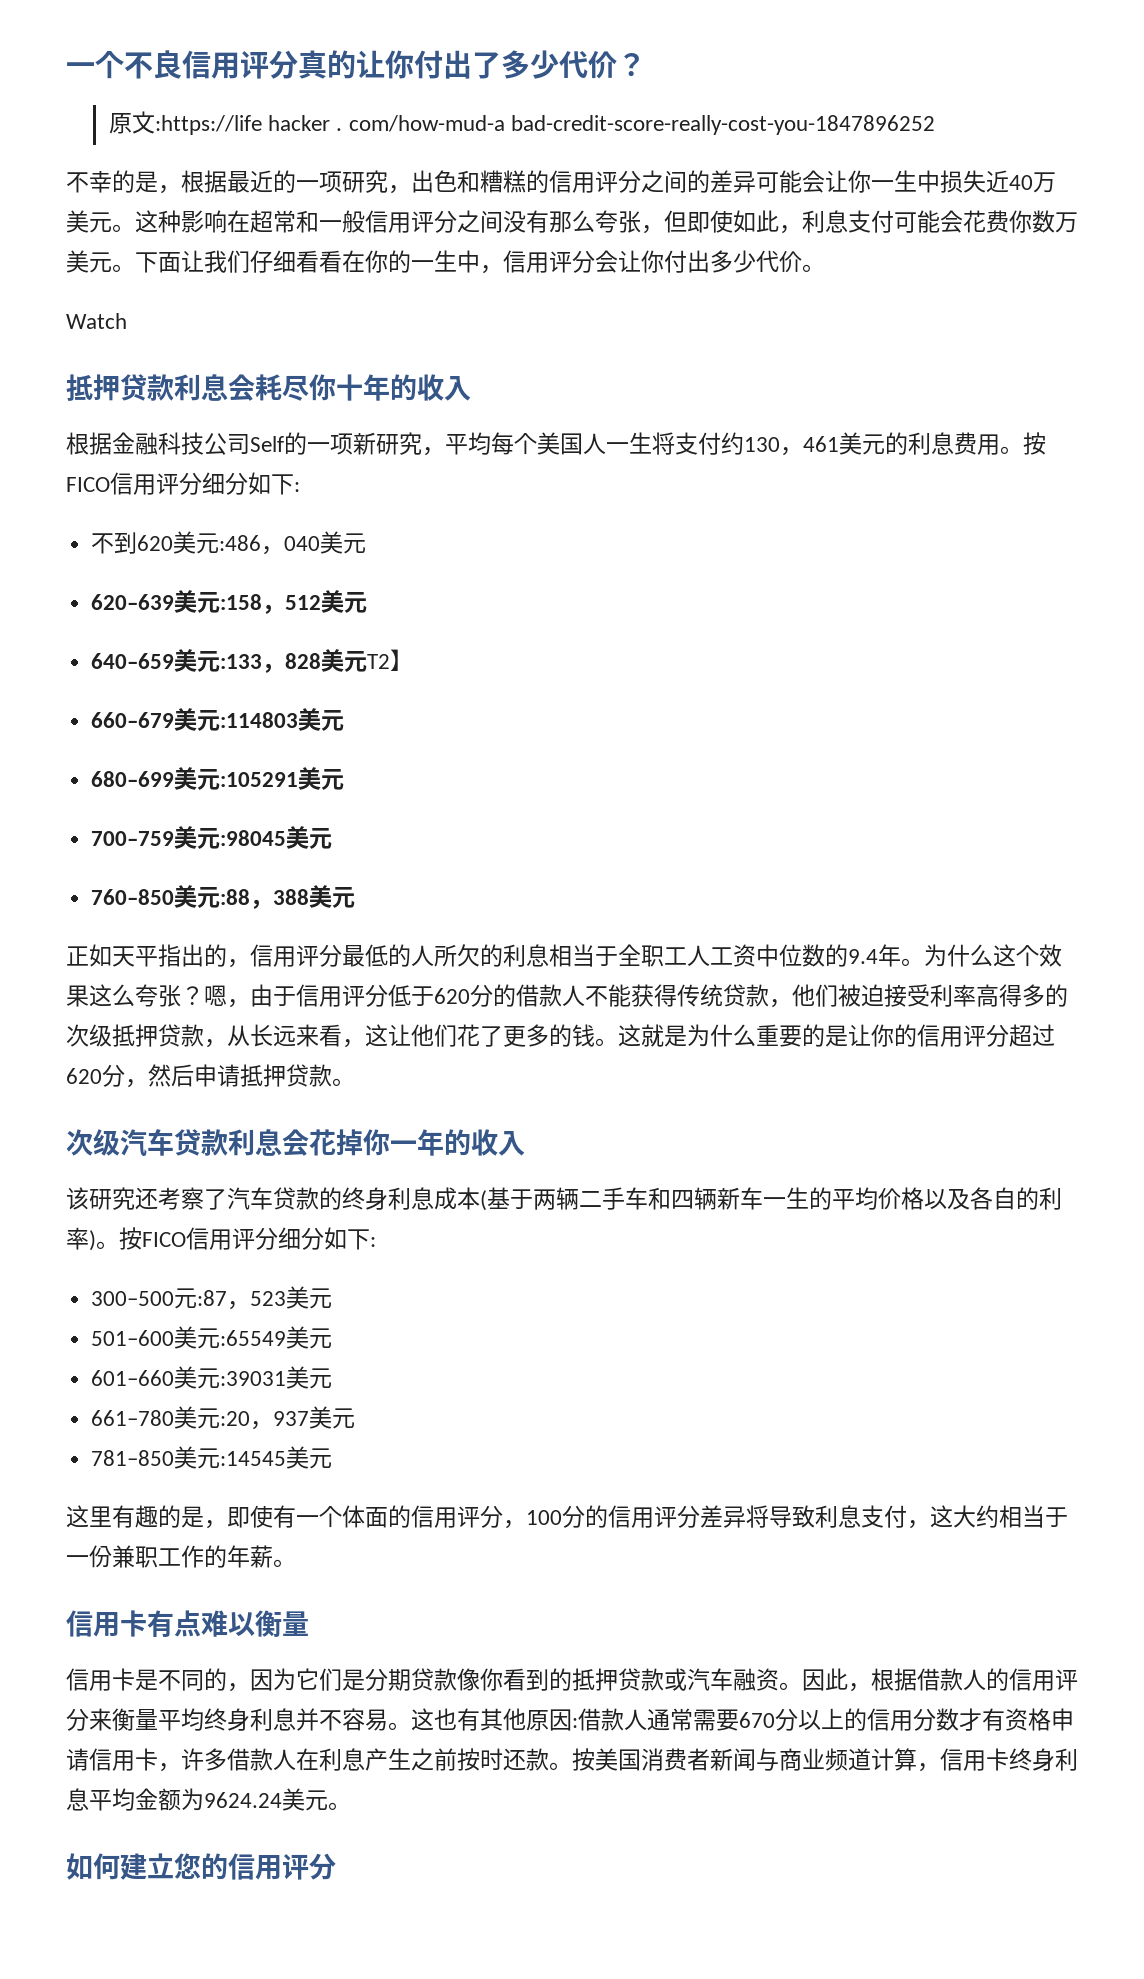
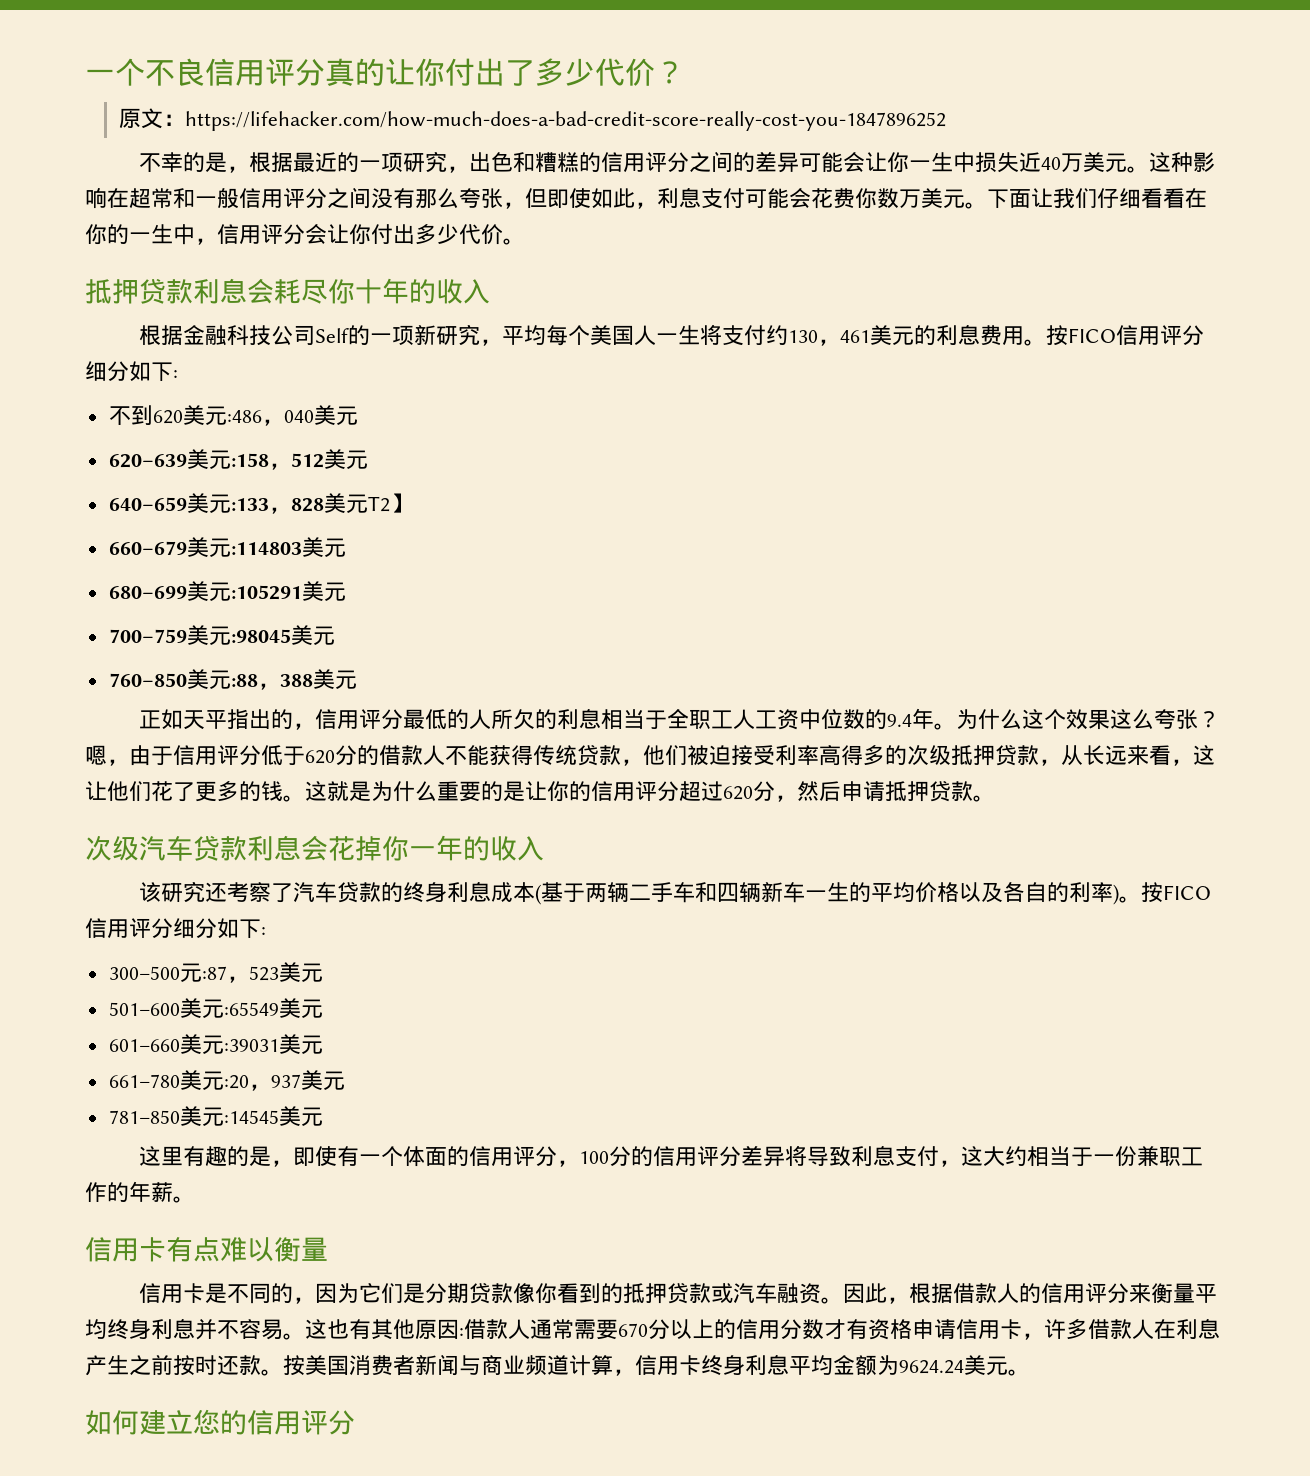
[154,115,935,135] :https://life hacker . com/how-mud-a bad-credit-score-really-cost-you-1847896252 -> [163,111,947,131] ：https://lifehacker.com/how-much-does-a-bad-credit-score-really-cost-you-1847896252
[66,313,127,329] // Watch -> (525, 241) none

